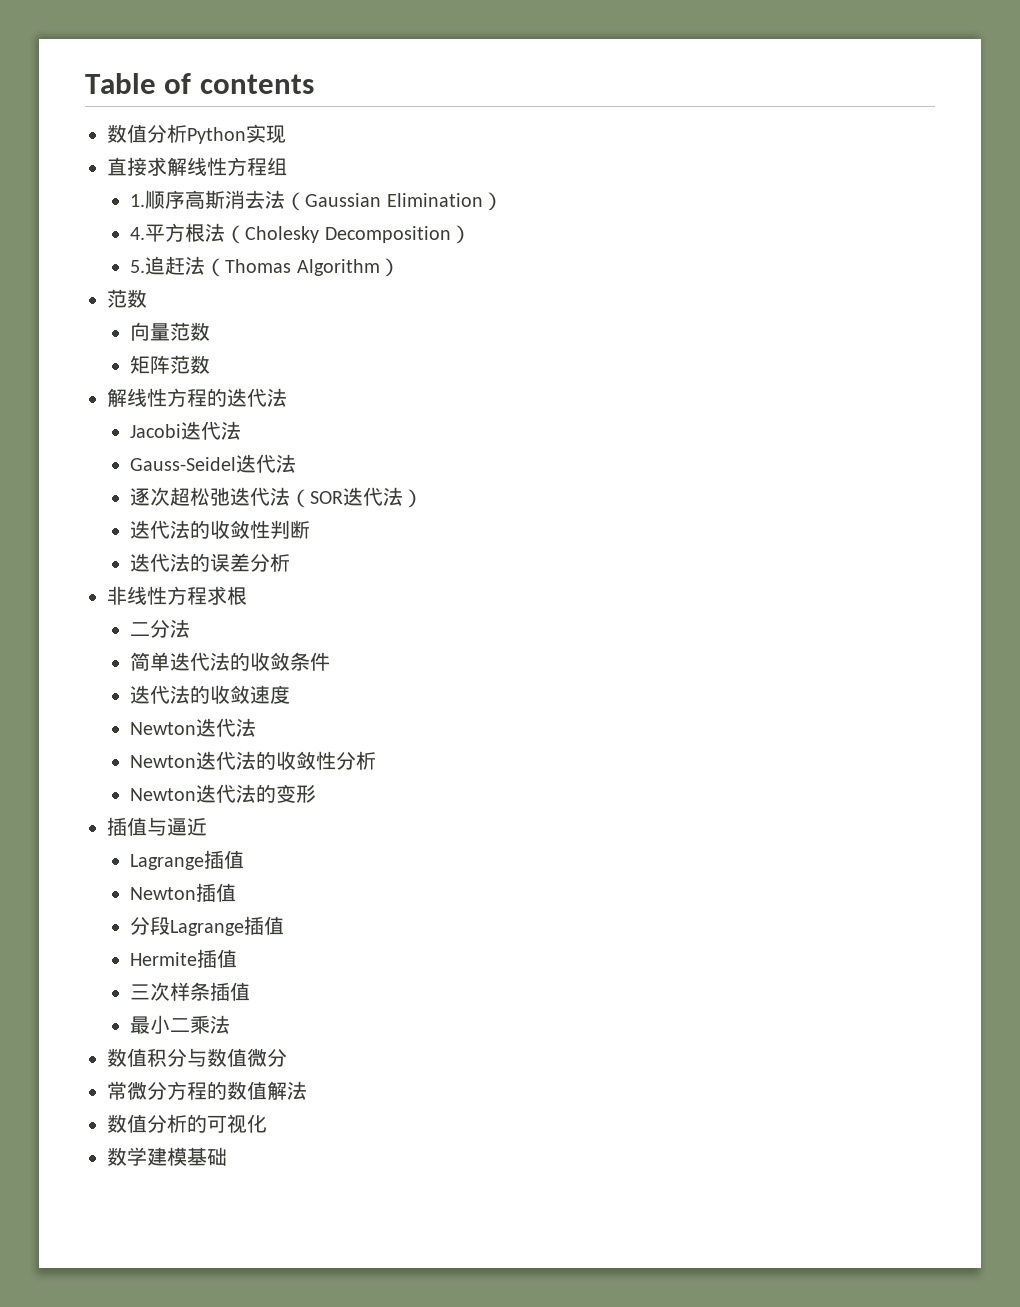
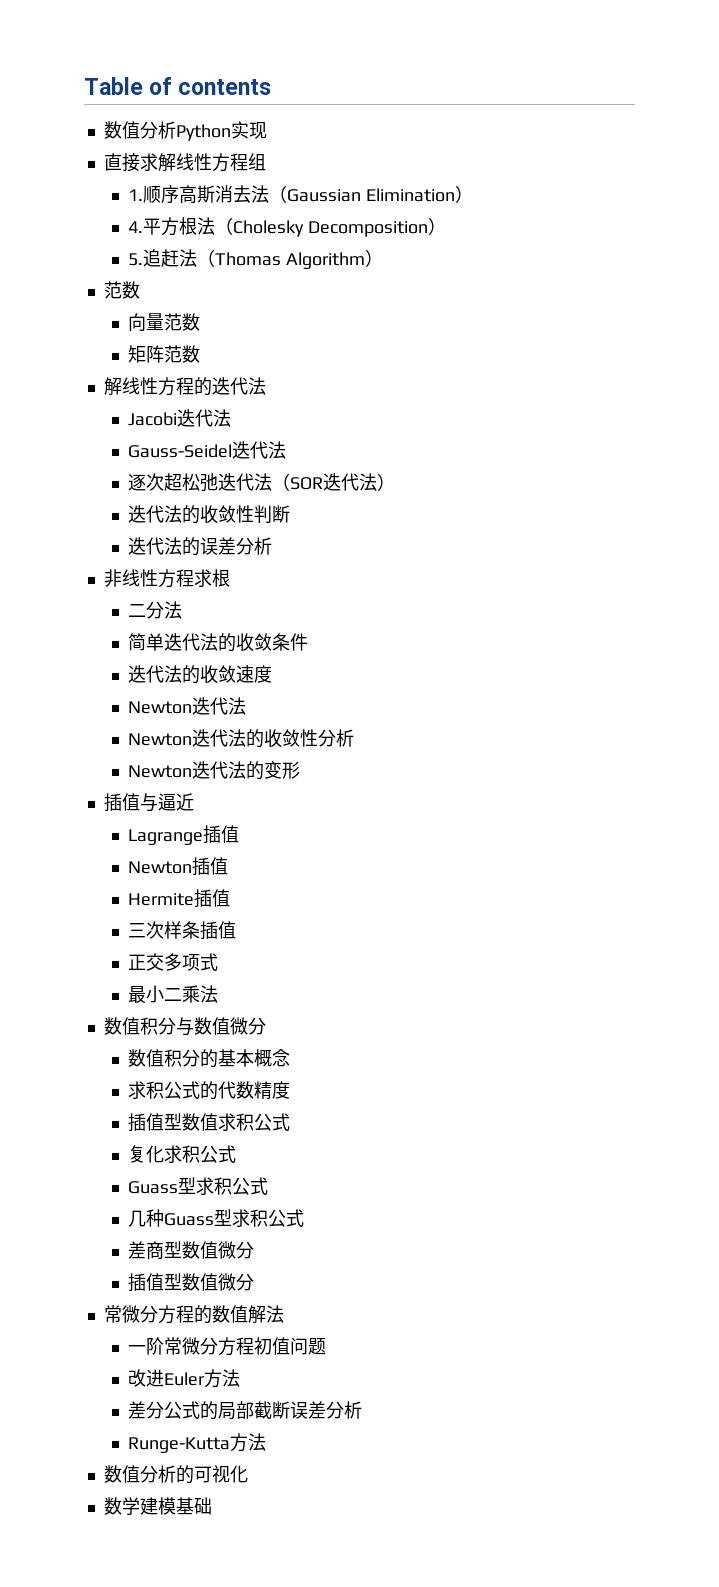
[130,916,285,936] // 分段Lagrange插值 -> (229, 866) none
(251, 991) none -> [128,953,219,971] // 正交多项式
(287, 1057) none -> [128,1049,291,1068] [128,1081,291,1100] [128,1113,291,1132] [128,1145,237,1163] [128,1177,269,1195] [128,1209,305,1227] [128,1241,255,1259] [128,1273,255,1292] // 数值积分的基本概念 // 求积公式的代数精度 // 插值型数值求积公式 // 复化求积公式 // Guass型求积公式 // 几种Guass型求积公式 // 差商型数值微分 // 插值型数值微分
(307, 1090) none -> [128,1337,327,1356] [128,1369,241,1388] [128,1401,363,1420] [128,1433,267,1453] // 一阶常微分方程初值问题 // 改进Euler方法 // 差分公式的局部截断误差分析 // Runge-Kutta方法

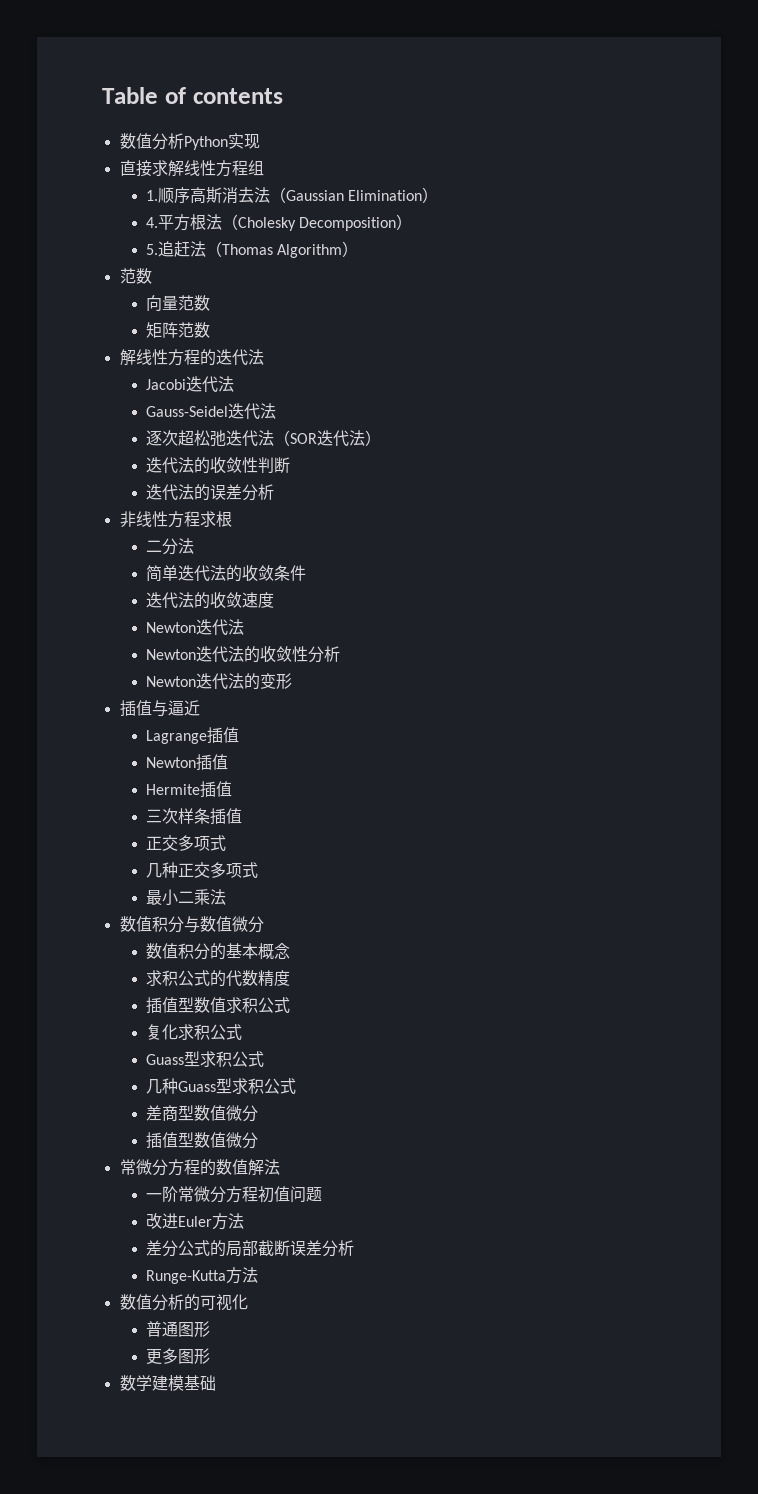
(219, 962) none -> [145,862,258,878] // 几种正交多项式
(248, 1474) none -> [145,1321,210,1337] [145,1348,210,1365] // 普通图形 // 更多图形

